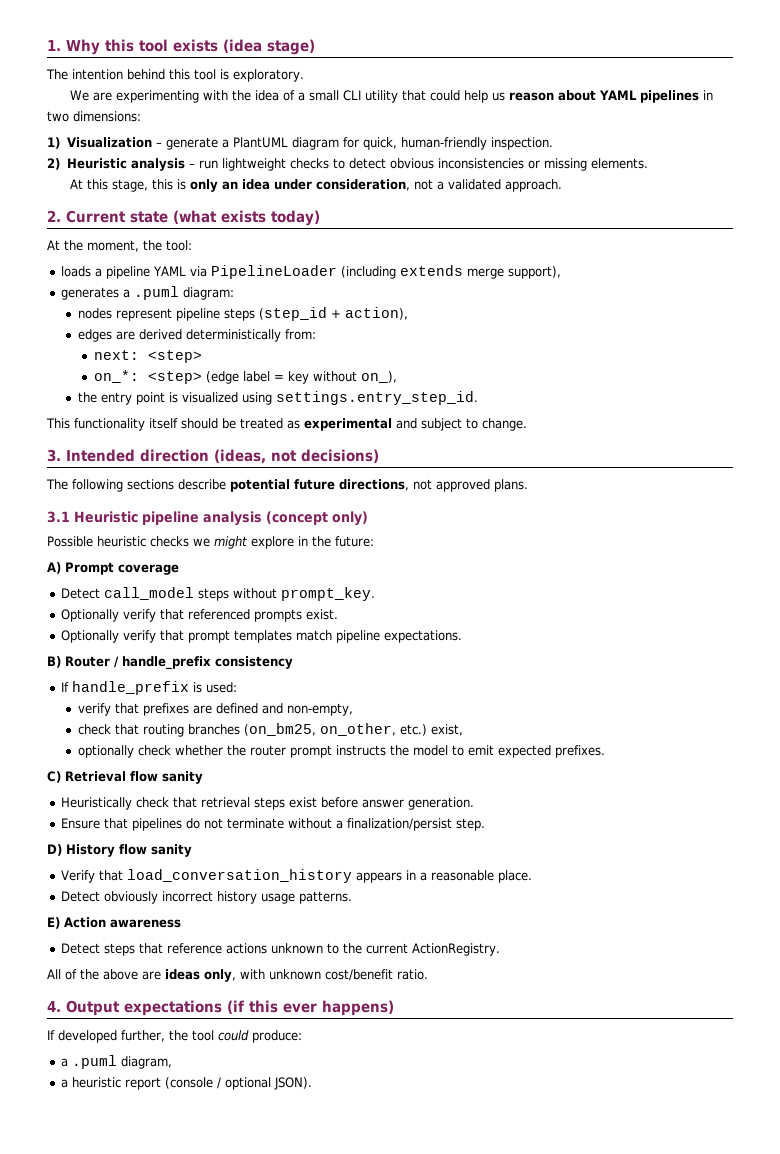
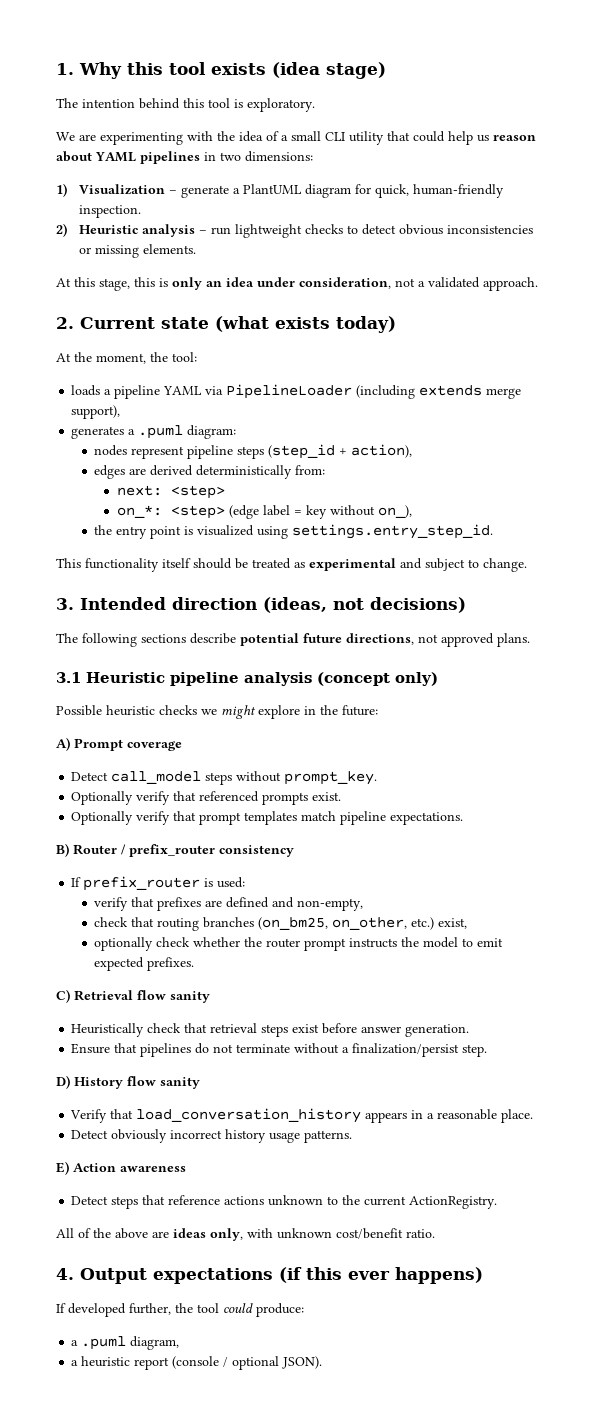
[122,656,211,670] handle_prefix -> [129,844,215,857] prefix_router
[72,681,190,695] handle_prefix -> [83,876,201,891] prefix_router

